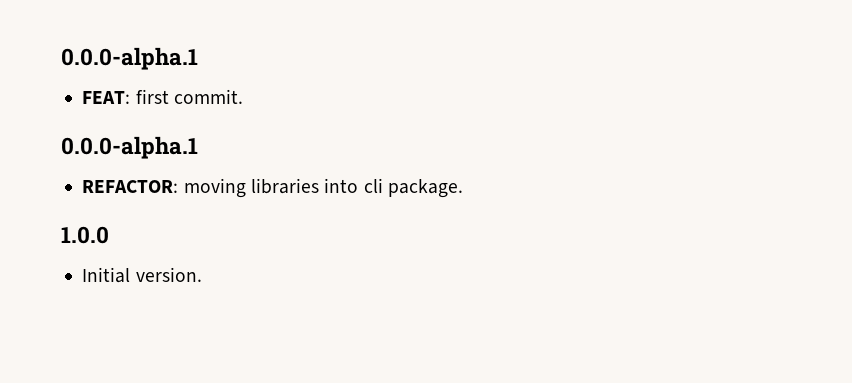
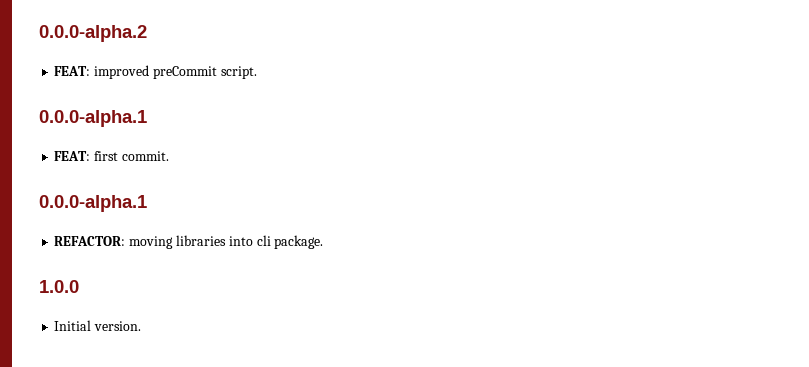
(61, 58) none -> [39,25,147,42] [54,65,257,79] 0.0.0-alpha.2 // FEAT: improved preCommit script. //

